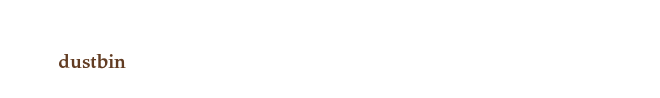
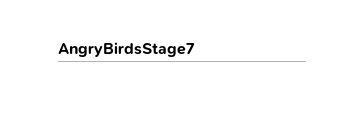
[58,54,126,69] dustbin -> [58,42,195,57] AngryBirdsStage7

